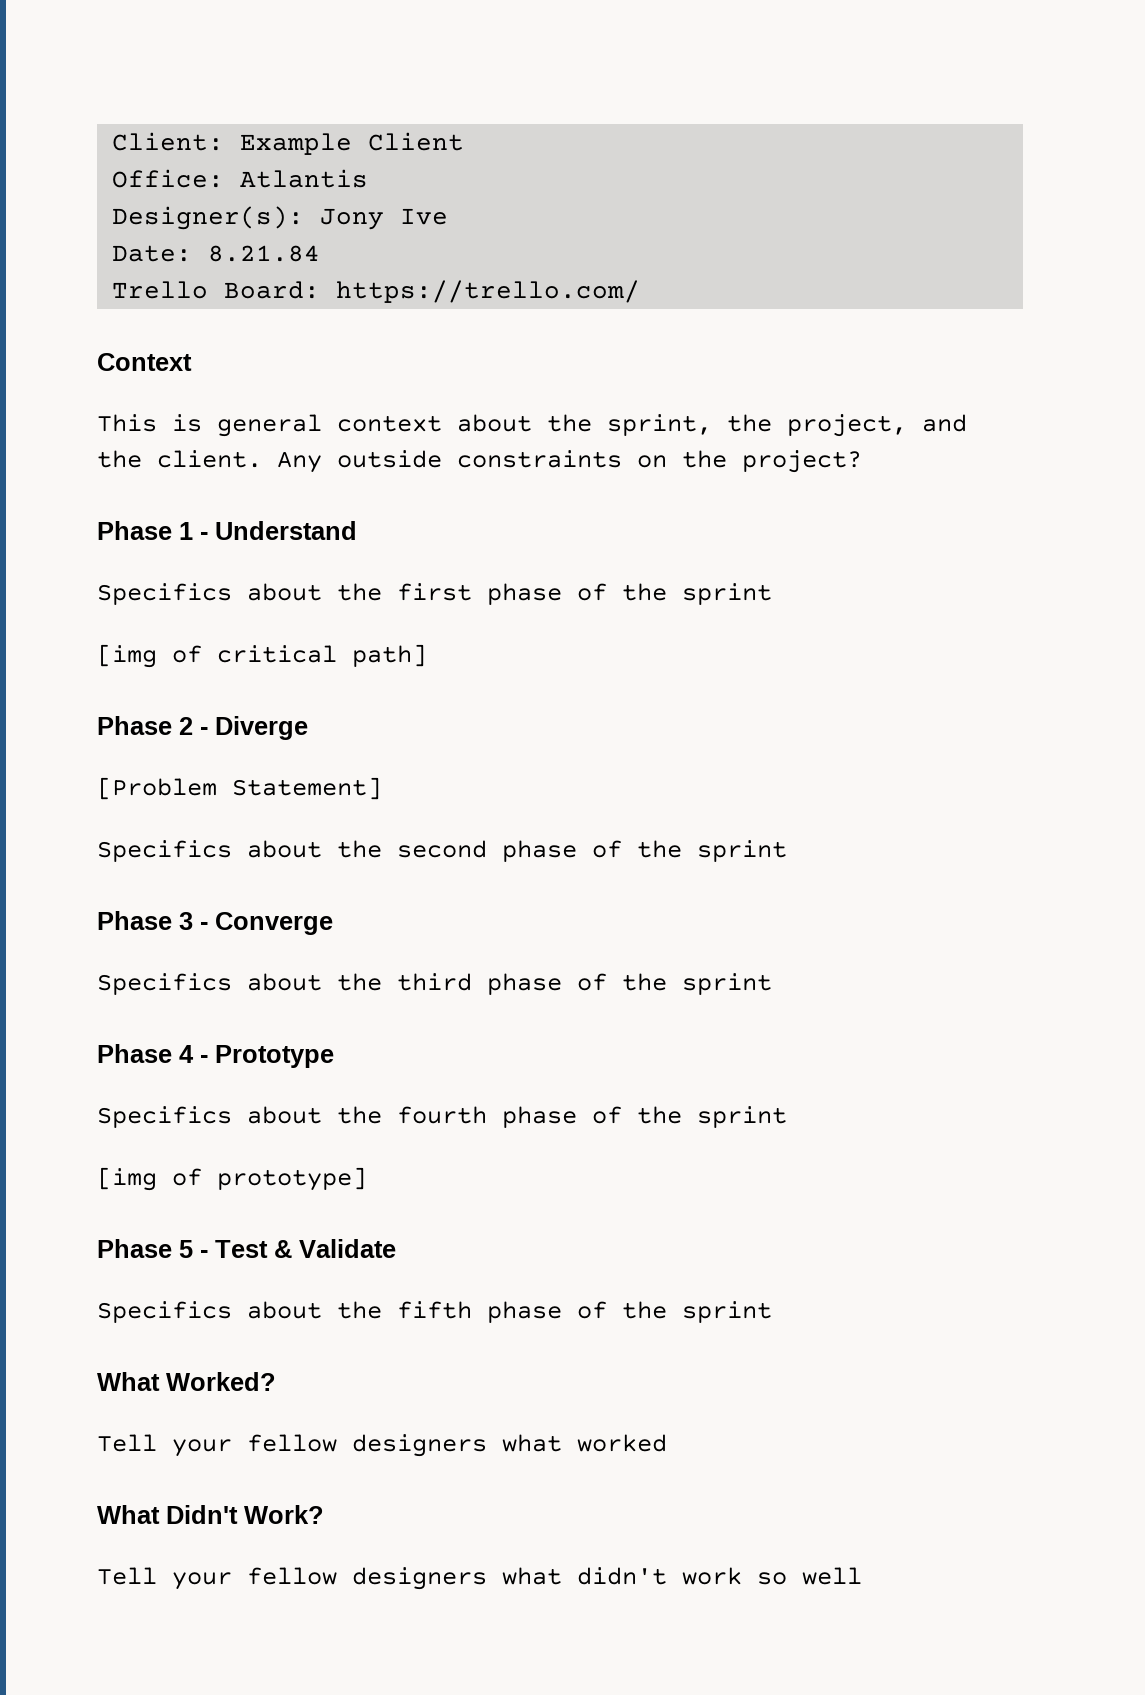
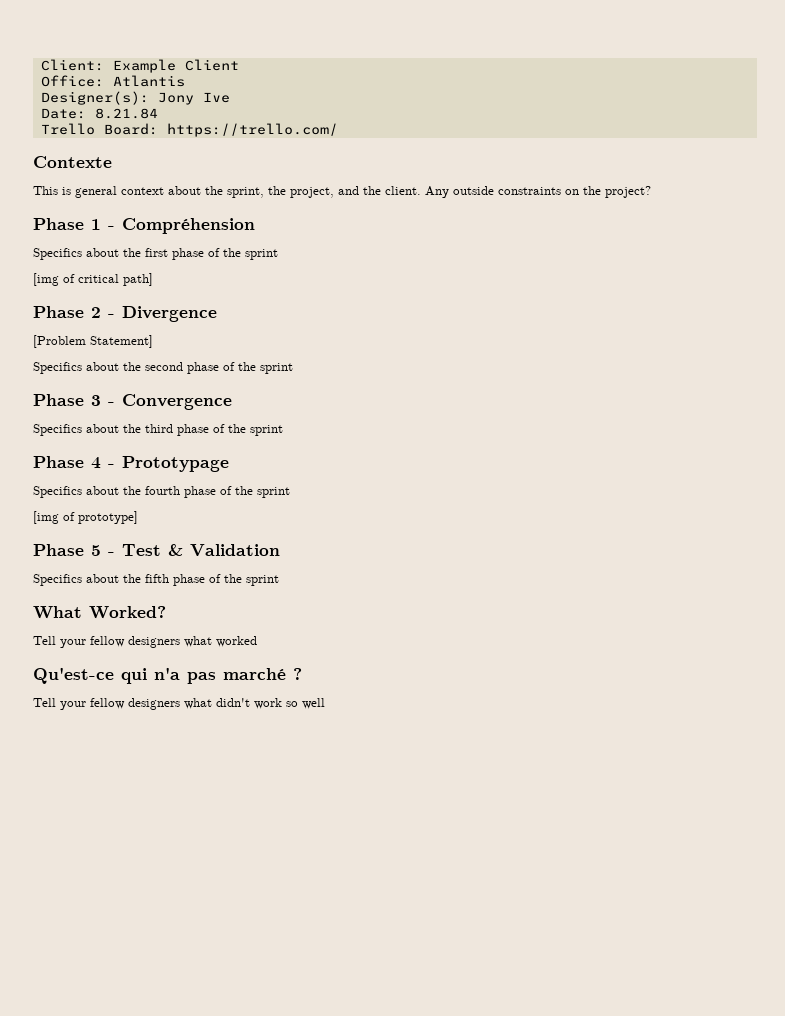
[97,353,192,371] Context -> [33,156,112,168] Contexte
[215,521,357,540] Understand -> [122,218,255,234] Compréhension
[215,716,308,740] Diverge -> [122,306,217,322] Divergence
[215,912,333,935] Converge -> [122,394,232,410] Convergence
[215,1045,334,1068] Prototype -> [122,456,229,472] Prototypage
[299,1239,396,1258] Validate -> [190,544,280,556] Validation
[97,1505,324,1524] What Didn't Work? -> [33,667,302,684] Qu'est-ce qui n'a pas marché ?

